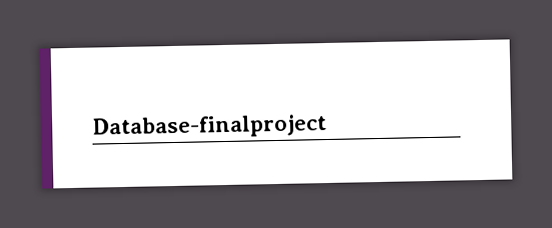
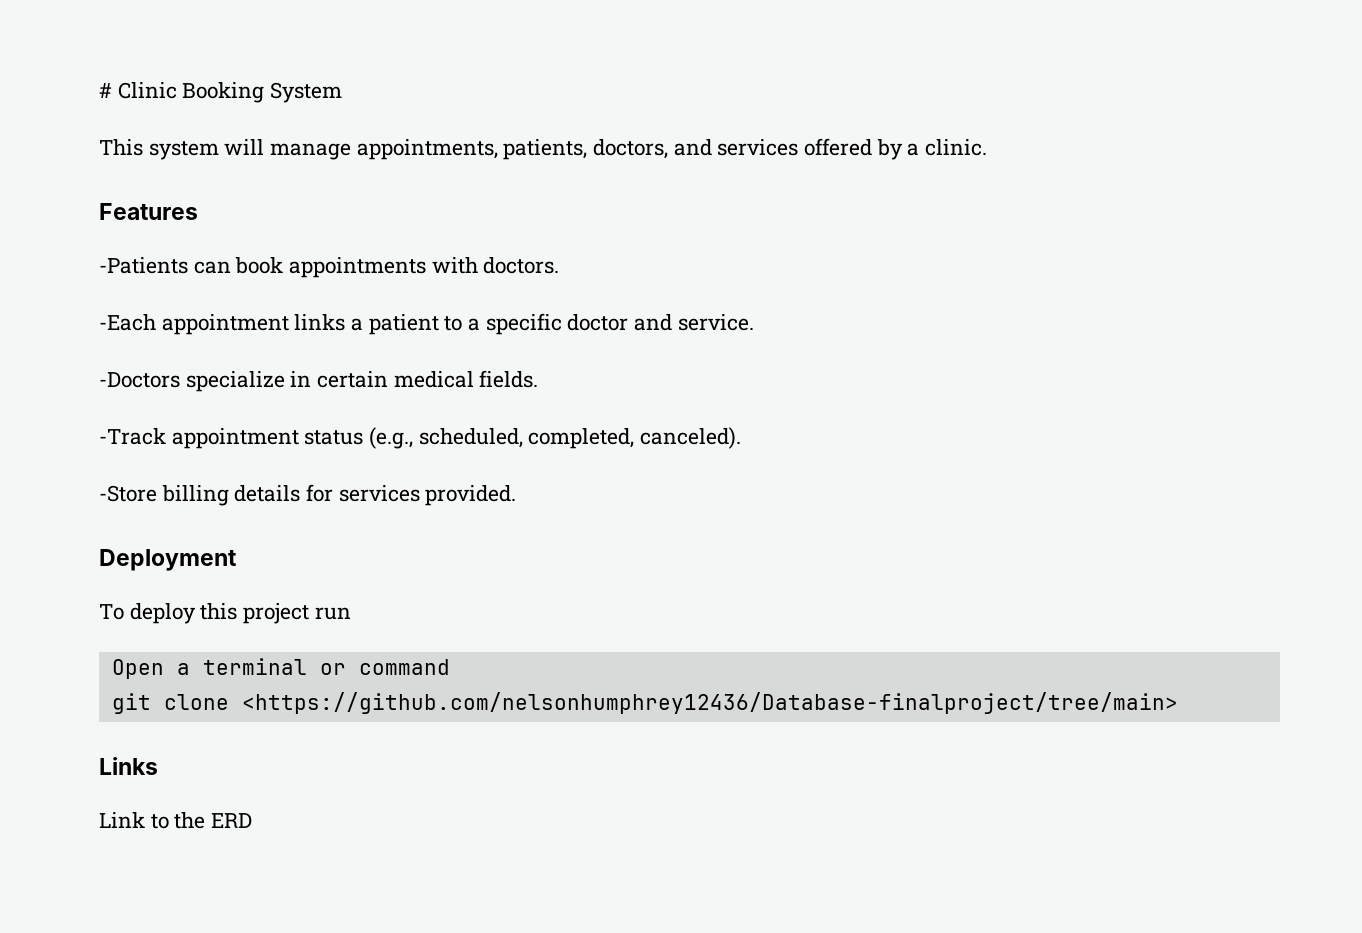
[92,114,327,140] Database-finalproject -> [99,82,343,103] [99,138,988,160] [99,203,198,220] [99,257,560,278] [99,313,754,335] [99,370,539,392] [99,427,742,449] [99,484,517,506] [99,549,237,571] [99,603,351,624] [111,658,450,679] [111,692,1178,714] [99,757,158,775] [99,812,253,829] # Clinic Booking System // This system will manage appointments, patients, doctors, and services offered by a clinic. // Features // -Patients can book appointments with doctors. // -Each appointment links a patient to a specific doctor and service. // -Doctors specialize in certain medical fields. // -Track appointment status (e.g., scheduled, completed, canceled). // -Store billing details for services provided. // Deployment // To deploy this project run // Open a terminal or command // git clone <https://github.com/nelsonhumphrey12436/Database-finalproject/tree/main> // Links // Link to the ERD

